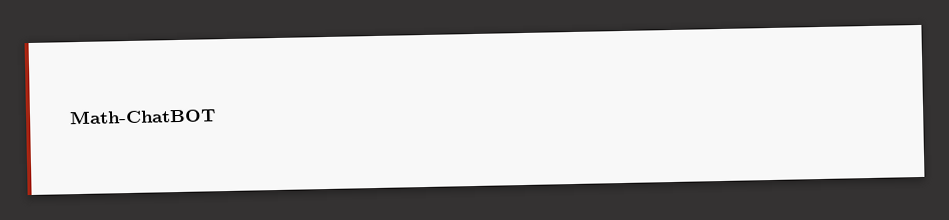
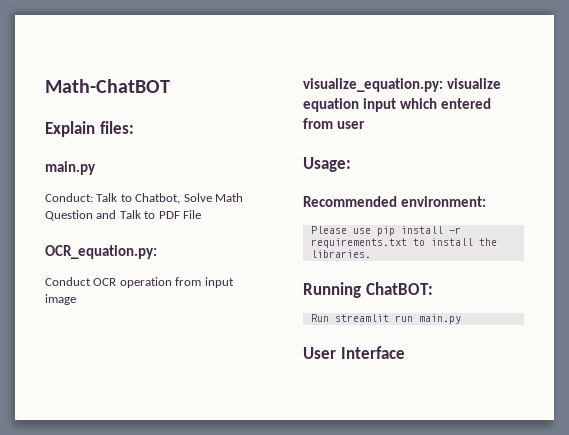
(216, 116) none -> [45,121,134,137] [45,161,96,175] [45,193,243,204] [45,210,201,221] [45,245,157,259] [45,277,234,288] [45,294,76,305] [303,78,501,92] [303,98,491,112] [303,118,365,129] [303,157,351,172] [303,196,486,207] [310,226,461,236] [310,238,497,248] [310,250,371,258] [303,282,433,298] [310,314,461,324] [303,346,405,359] // Explain files: // main.py // Conduct: Talk to Chatbot, Solve Math Question and Talk to PDF File // OCR_equation.py: // Conduct OCR operation from input image // visualize_equation.py: visualize equation input which entered from user // Usage: // Recommended environment: // Please use pip install -r requirements.txt to install the libraries. // Running ChatBOT: // Run streamlit run main.py // User Interface

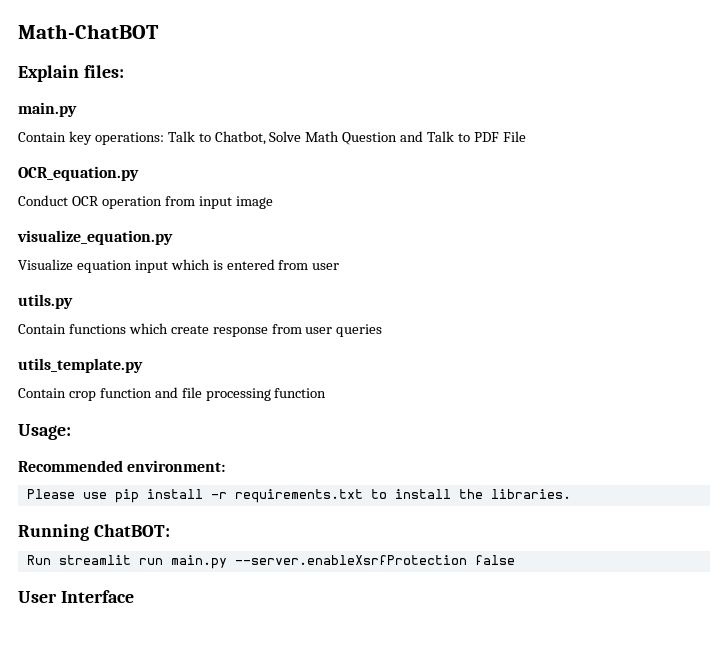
[45,193,93,202] Conduct: -> [18,131,164,145] Contain key operations:
[45,245,157,259] OCR_equation.py: -> [18,166,139,181] OCR_equation.py
[303,78,501,92] visualize_equation.py: visualize -> [17,230,173,245] [18,259,73,271] visualize_equation.py // Visualize
(437, 103) none -> [212,260,223,270] is
(365, 125) none -> [18,294,73,309] [18,323,383,337] [18,358,143,373] [18,387,327,401] // utils.py // Contain functions which create response from user queries // utils_template.py // Contain crop function and file processing function
(461, 319) none -> [234,555,515,565] --server.enableXsrfProtection false

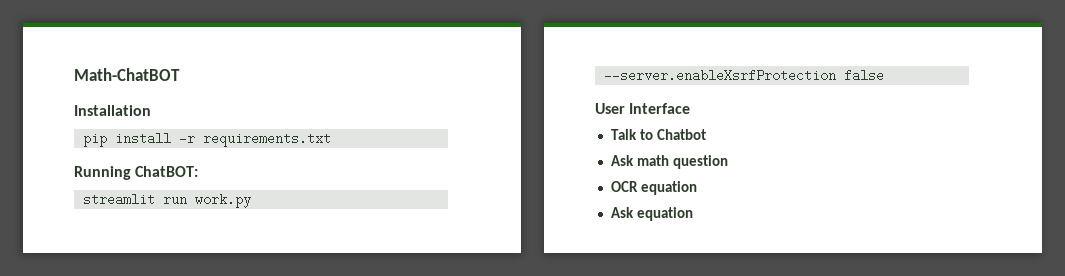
[18,65,124,82] [18,102,77,117] [18,131,526,145] [18,166,139,181] [18,195,273,209] [17,230,173,245] [18,259,340,273] [18,294,73,309] [18,323,383,337] [18,358,143,373] [18,387,327,401] [18,424,71,440] [18,460,226,472] [26,489,107,499] Explain files: // main.py // Contain key operations: Talk to Chatbot, Solve Math Question and Talk to PDF File // OCR_equation.py // Conduct OCR operation from input image // visualize_equation.py // Visualize equation input which is entered from user // utils.py // Contain functions which create response from user queries // utils_template.py // Contain crop function and file processing function // Usage: // Recommended environment: // Please use -> [74,105,151,116] Installation //
[370,489,571,499] to install the libraries. -> (331, 139) none
[26,555,51,565] Run -> (199, 171) none
[170,555,227,569] main.py -> [194,193,251,208] work.py
(134, 596) none -> [610,129,706,140] [610,155,728,169] [610,181,697,195] [610,207,693,221] // Talk to Chatbot // Ask math question // OCR equation // Ask equation

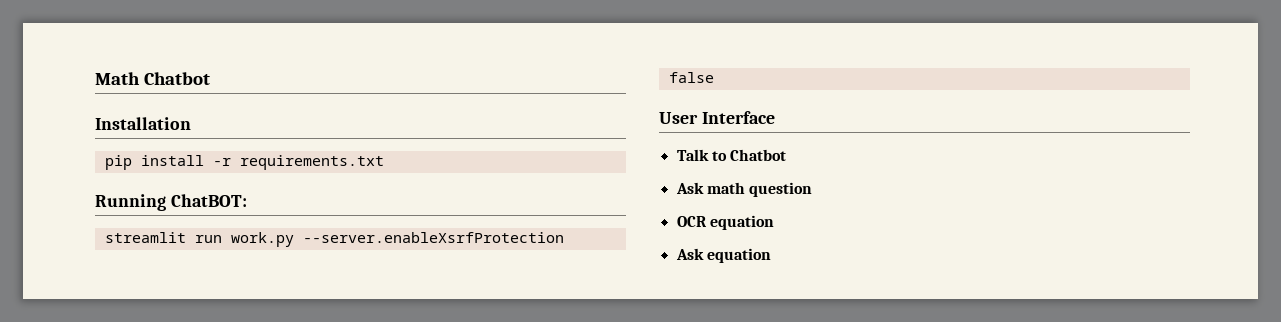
[74,68,180,81] Math-ChatBOT -> [95,72,210,85] Math Chatbot

